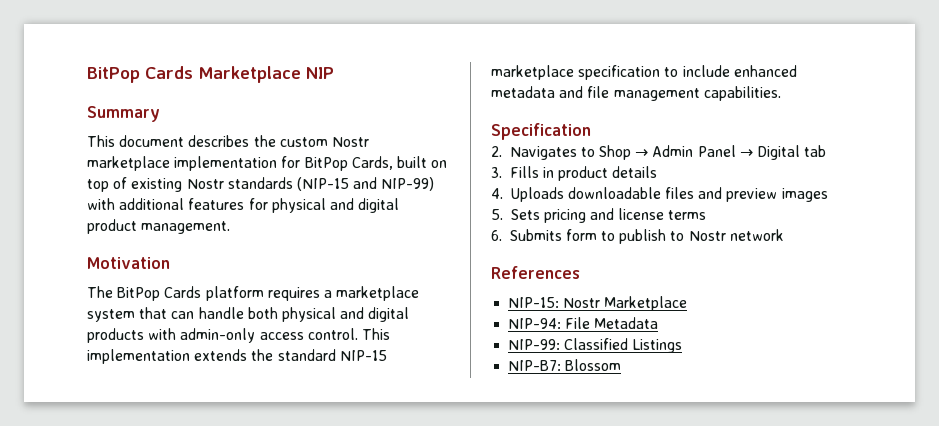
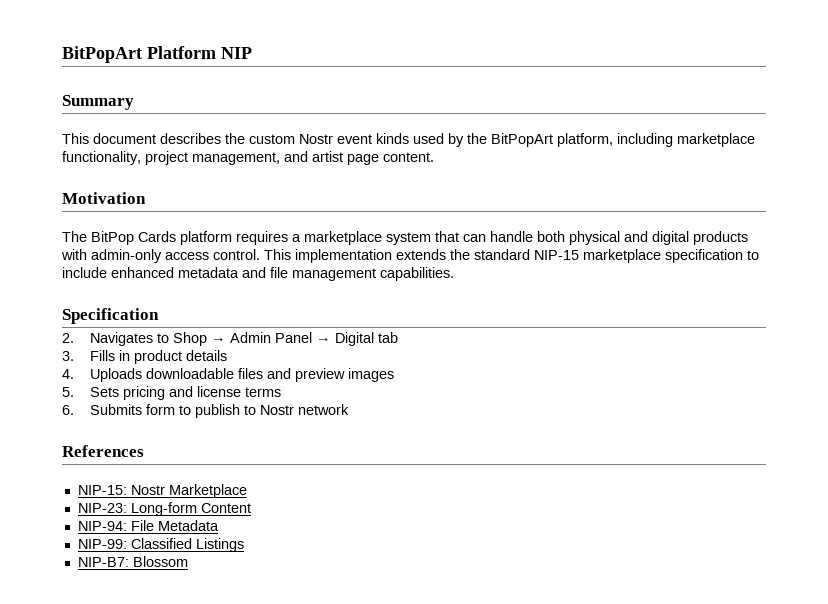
[87,66,301,83] BitPop Cards Marketplace -> [62,46,216,63] BitPopArt Platform
[87,156,448,171] [87,177,435,192] [87,198,400,213] [87,219,231,234] marketplace implementation for BitPop Cards, built on top of existing Nostr standards (NIP-15 and NIP-99) with additional features for physical and digital product management. -> [337,133,755,147] [62,151,434,165] event kinds used by the BitPopArt platform, including marketplace functionality, project management, and artist page content.
(688, 303) none -> [77,502,251,516] // NIP-23: Long-form Content

